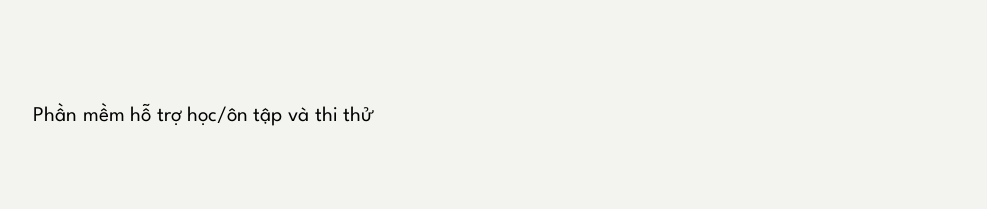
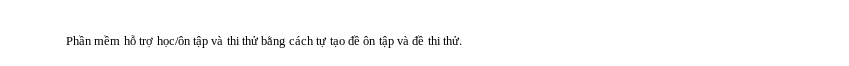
(375, 114) none -> [261,35,463,48] bằng cách tự tạo đề ôn tập và đề thi thử.

